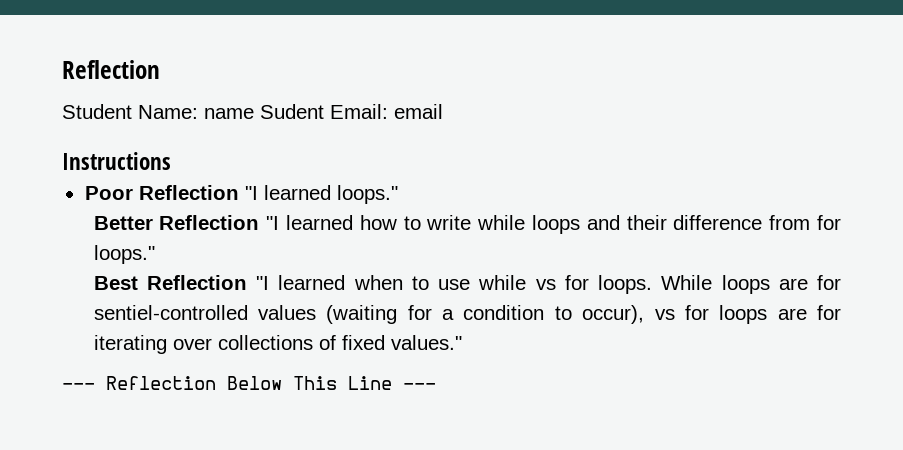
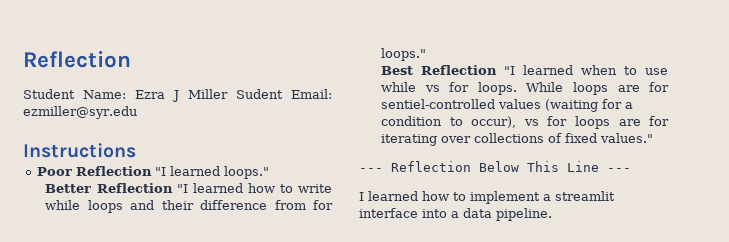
[204,108,254,119] name -> [135,89,228,102] Ezra J Miller
[394,104,443,119] email -> [23,106,137,119] ezmiller@syr.edu
(436, 386) none -> [359,191,615,204] [359,208,552,221] // I learned how to implement a streamlit interface into a data pipeline.

